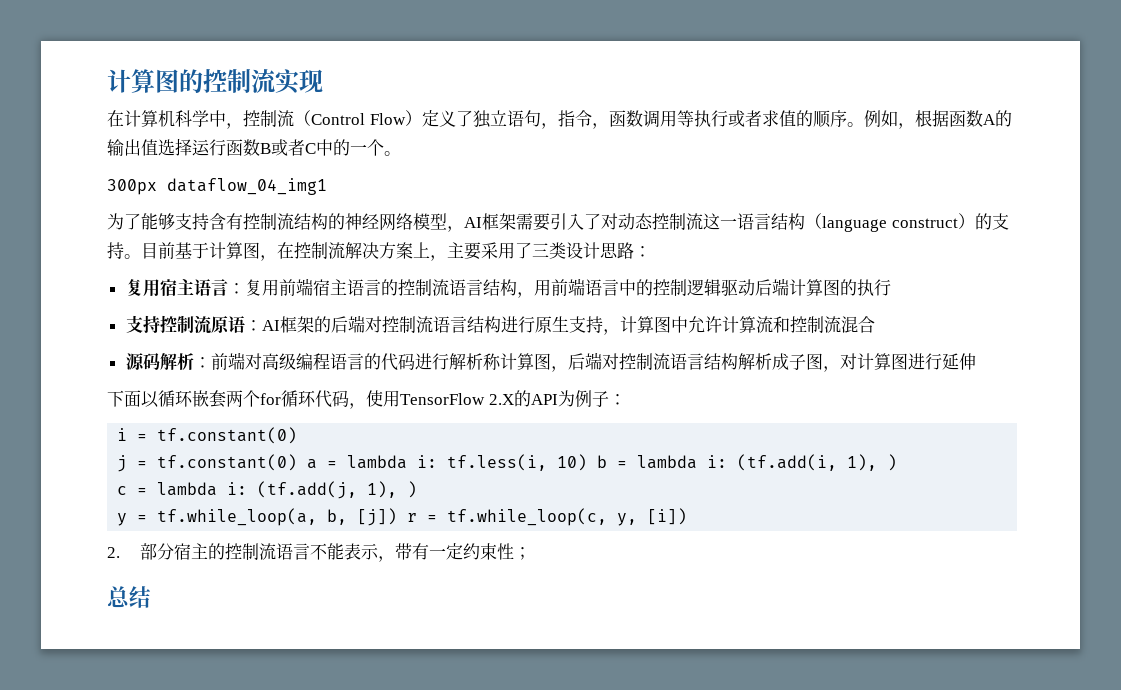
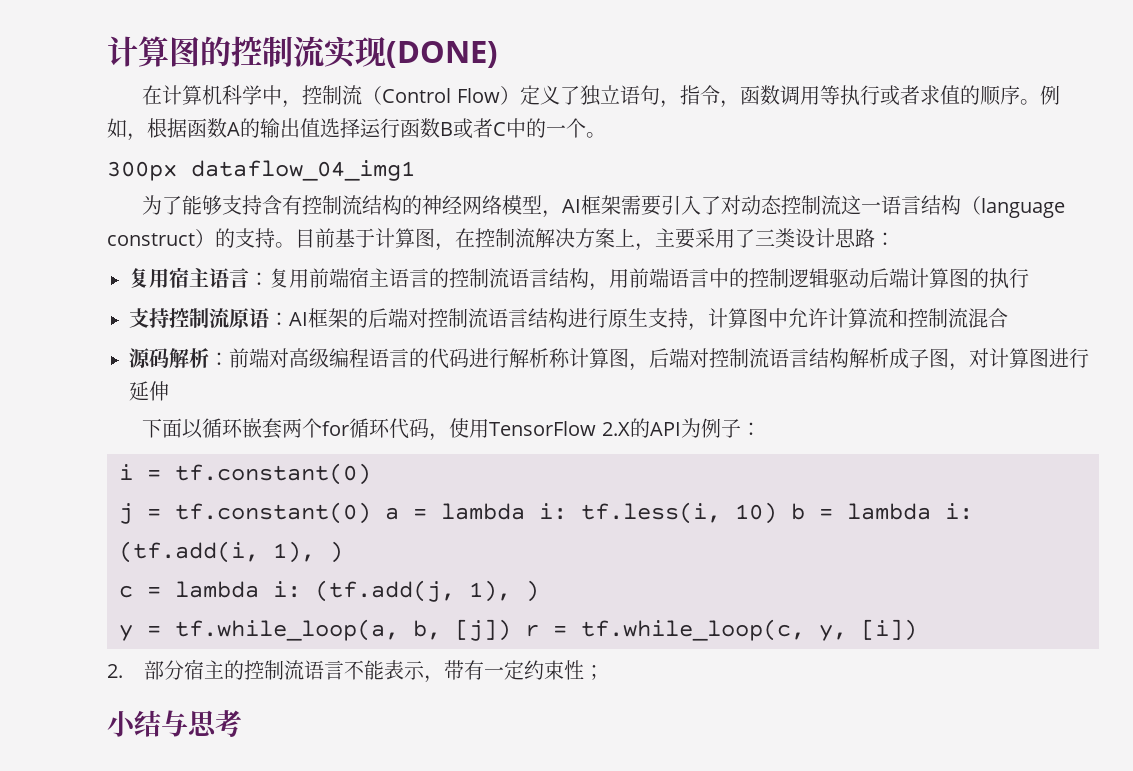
(323, 81) none -> [386,41,498,68] (DONE)
[107,586,151,608] 总结 -> [107,710,242,737] 小结与思考

